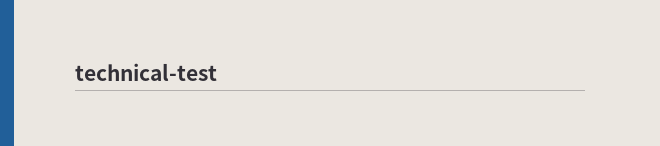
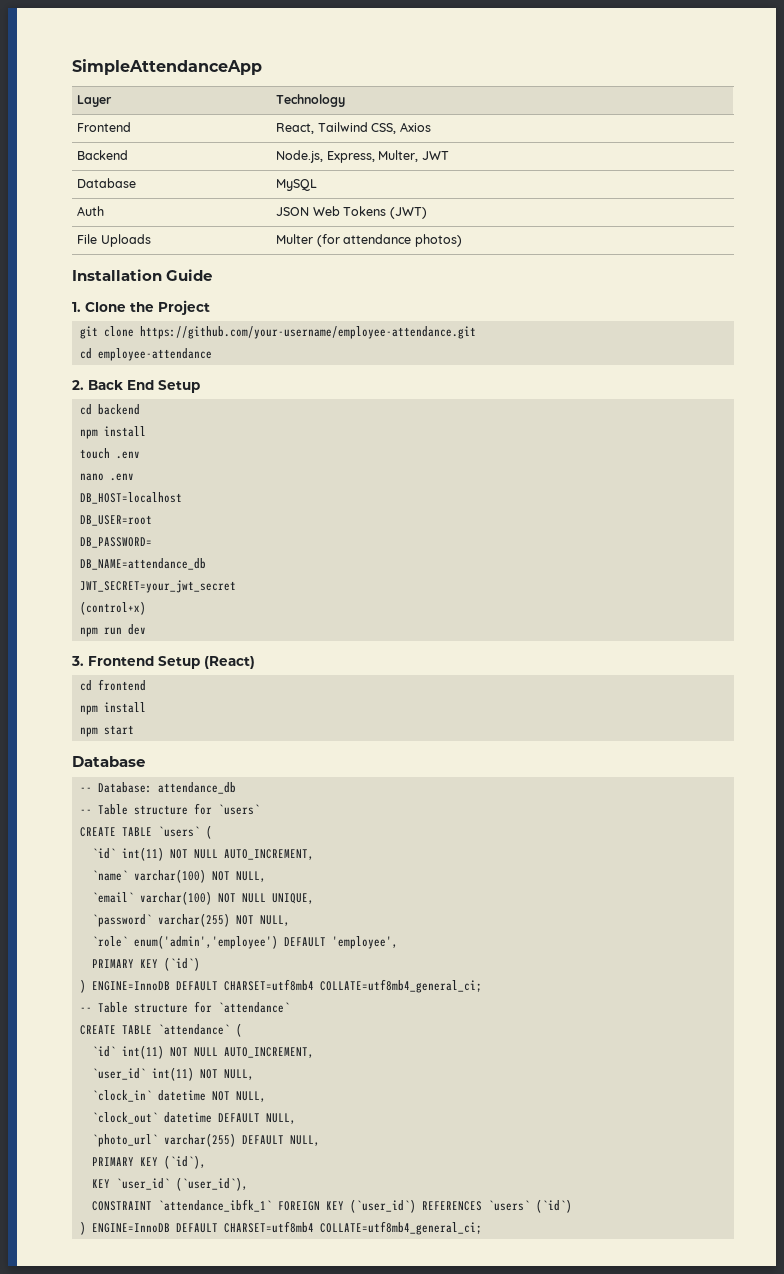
[75,63,217,81] technical-test -> [72,59,262,75] [77,95,113,107] [276,94,346,107] [77,122,132,132] [276,122,431,134] [77,150,129,160] [276,150,449,163] [77,178,137,188] [276,179,318,191] [77,206,105,216] [276,206,427,219] [77,234,151,247] [276,234,462,247] [72,269,213,281] [72,300,210,315] [79,326,476,339] [79,348,212,361] [72,380,200,393] [79,404,140,415] [79,426,146,439] [79,448,140,459] [79,473,134,481] [79,492,182,504] [79,515,152,526] [79,537,152,548] [79,558,206,570] [79,580,236,593] [79,601,146,615] [79,624,146,637] [71,656,255,669] [79,679,146,691] [79,702,146,715] [79,725,134,737] [72,756,145,767] [79,782,236,794] [79,803,260,815] [79,825,212,839] [91,847,314,861] [91,869,266,883] [91,891,314,905] [91,913,290,927] [91,935,398,949] [91,957,200,971] [79,979,482,993] [79,1001,290,1013] [79,1023,242,1037] [91,1045,314,1059] [91,1067,254,1081] [91,1090,266,1102] [91,1112,296,1124] [91,1133,320,1147] [91,1155,206,1169] [91,1177,248,1191] [91,1199,572,1213] [79,1221,482,1235] SimpleAttendanceApp // Layer | Technology // Frontend | React, Tailwind CSS, Axios // Backend | Node.js, Express, Multer, JWT // Database | MySQL // Auth | JSON Web Tokens (JWT) // File Uploads | Multer (for attendance photos) // Installation Guide // 1. Clone the Project // git clone https://github.com/your-username/employee-attendance.git // cd employee-attendance // 2. Back End Setup // cd backend // npm install // touch .env // nano .env // DB_HOST=localhost // DB_USER=root // DB_PASSWORD= // DB_NAME=attendance_db // JWT_SECRET=your_jwt_secret // (control+x) // npm run dev // 3. Frontend Setup (React) // cd frontend // npm install // npm start // Database // -- Database: attendance_db // -- Table structure for `users` // CREATE TABLE `users` ( // `id` int(11) NOT NULL AUTO_INCREMENT, // `name` varchar(100) NOT NULL, // `email` varchar(100) NOT NULL UNIQUE, // `password` varchar(255) NOT NULL, // `role` enum('admin','employee') DEFAULT 'employee', // PRIMARY KEY (`id`) // ) ENGINE=InnoDB DEFAULT CHARSET=utf8mb4 COLLATE=utf8mb4_general_ci; // -- Table structure for `attendance` // CREATE TABLE `attendance` ( // `id` int(11) NOT NULL AUTO_INCREMENT, // `user_id` int(11) NOT NULL, // `clock_in` datetime NOT NULL, // `clock_out` datetime DEFAULT NULL, // `photo_url` varchar(255) DEFAULT NULL, // PRIMARY KEY (`id`), // KEY `user_id` (`user_id`), // CONSTRAINT `attendance_ibfk_1` FOREIGN KEY (`user_id`) REFERENCES `users` (`id`) // ) ENGINE=InnoDB DEFAULT CHARSET=utf8mb4 COLLATE=utf8mb4_general_ci;

